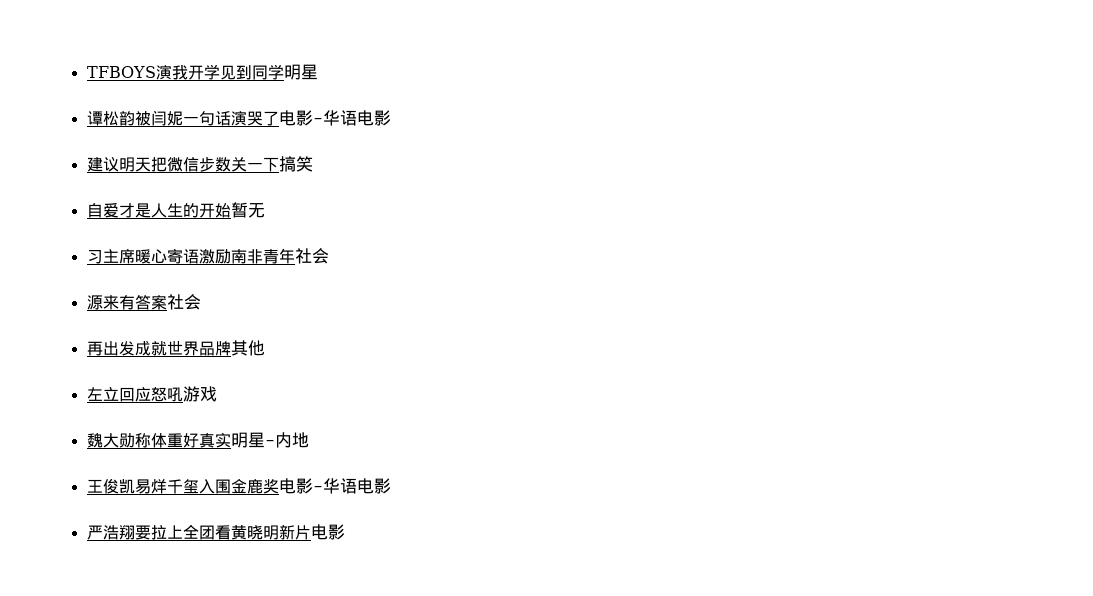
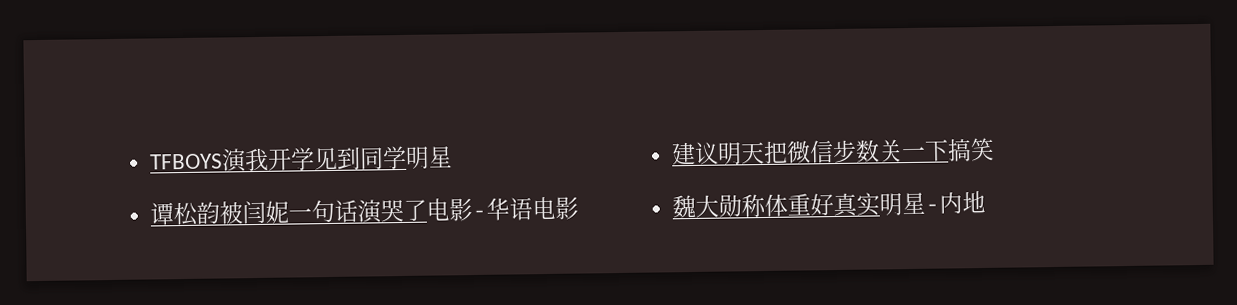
[86,202,265,218] [86,248,329,264] [86,294,201,310] [86,340,265,356] [86,386,217,402] // 自爱才是人生的开始暂无 // 习主席暖心寄语激励南非青年社会 // 源来有答案社会 // 再出发成就世界品牌其他 // 左立回应怒吼游戏 -> (996, 149) none
[86,478,391,494] [86,524,345,540] // 王俊凯易烊千玺入围金鹿奖电影-华语电影 // 严浩翔要拉上全团看黄晓明新片电影 -> (987, 202) none

